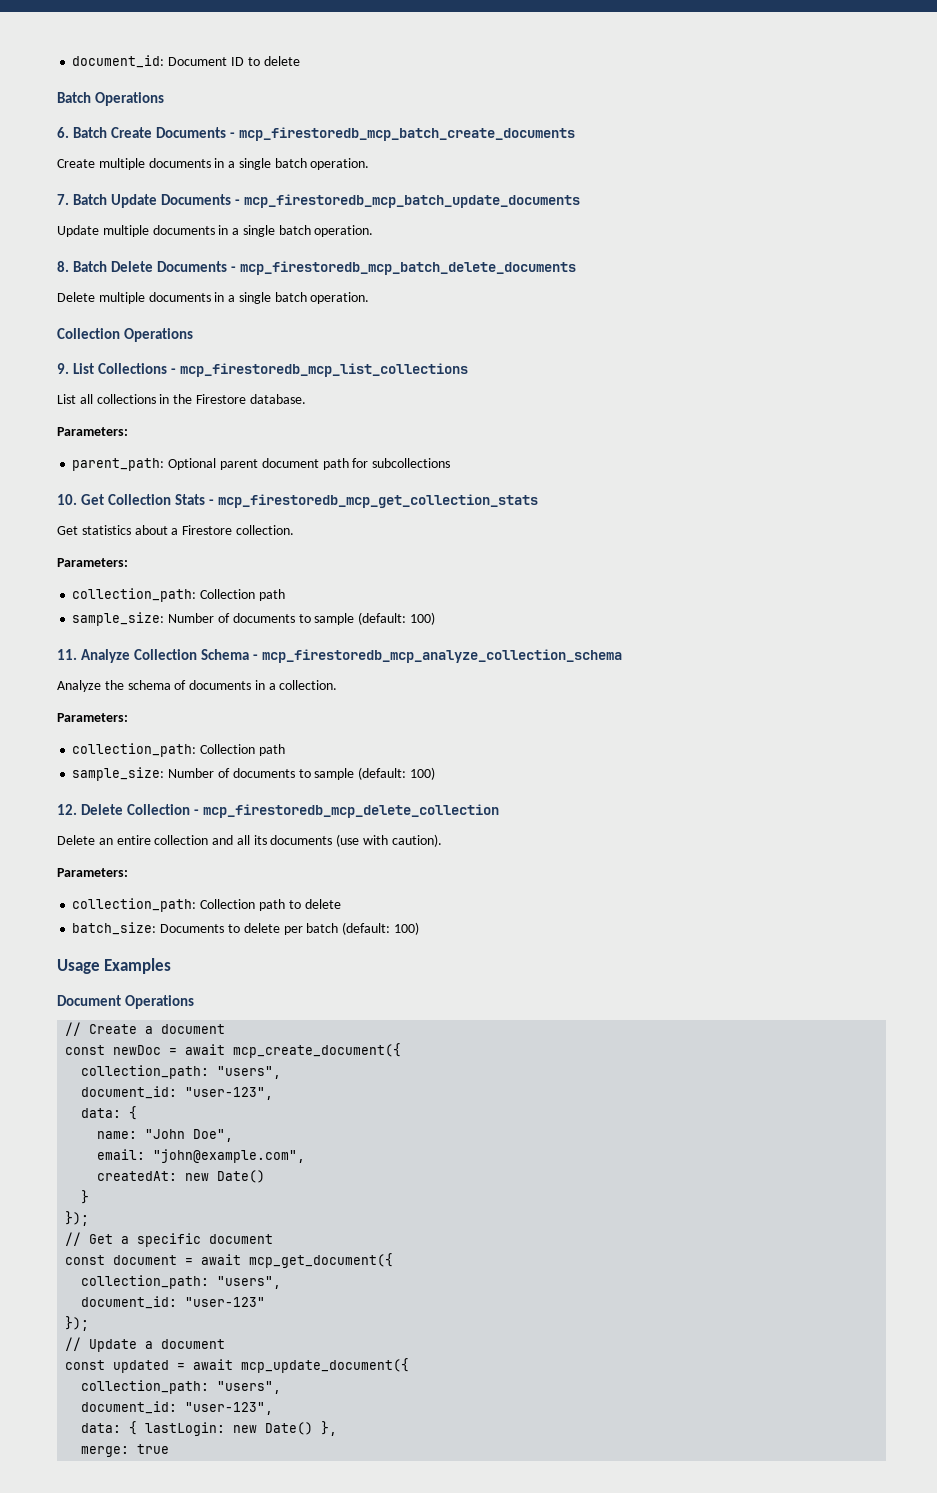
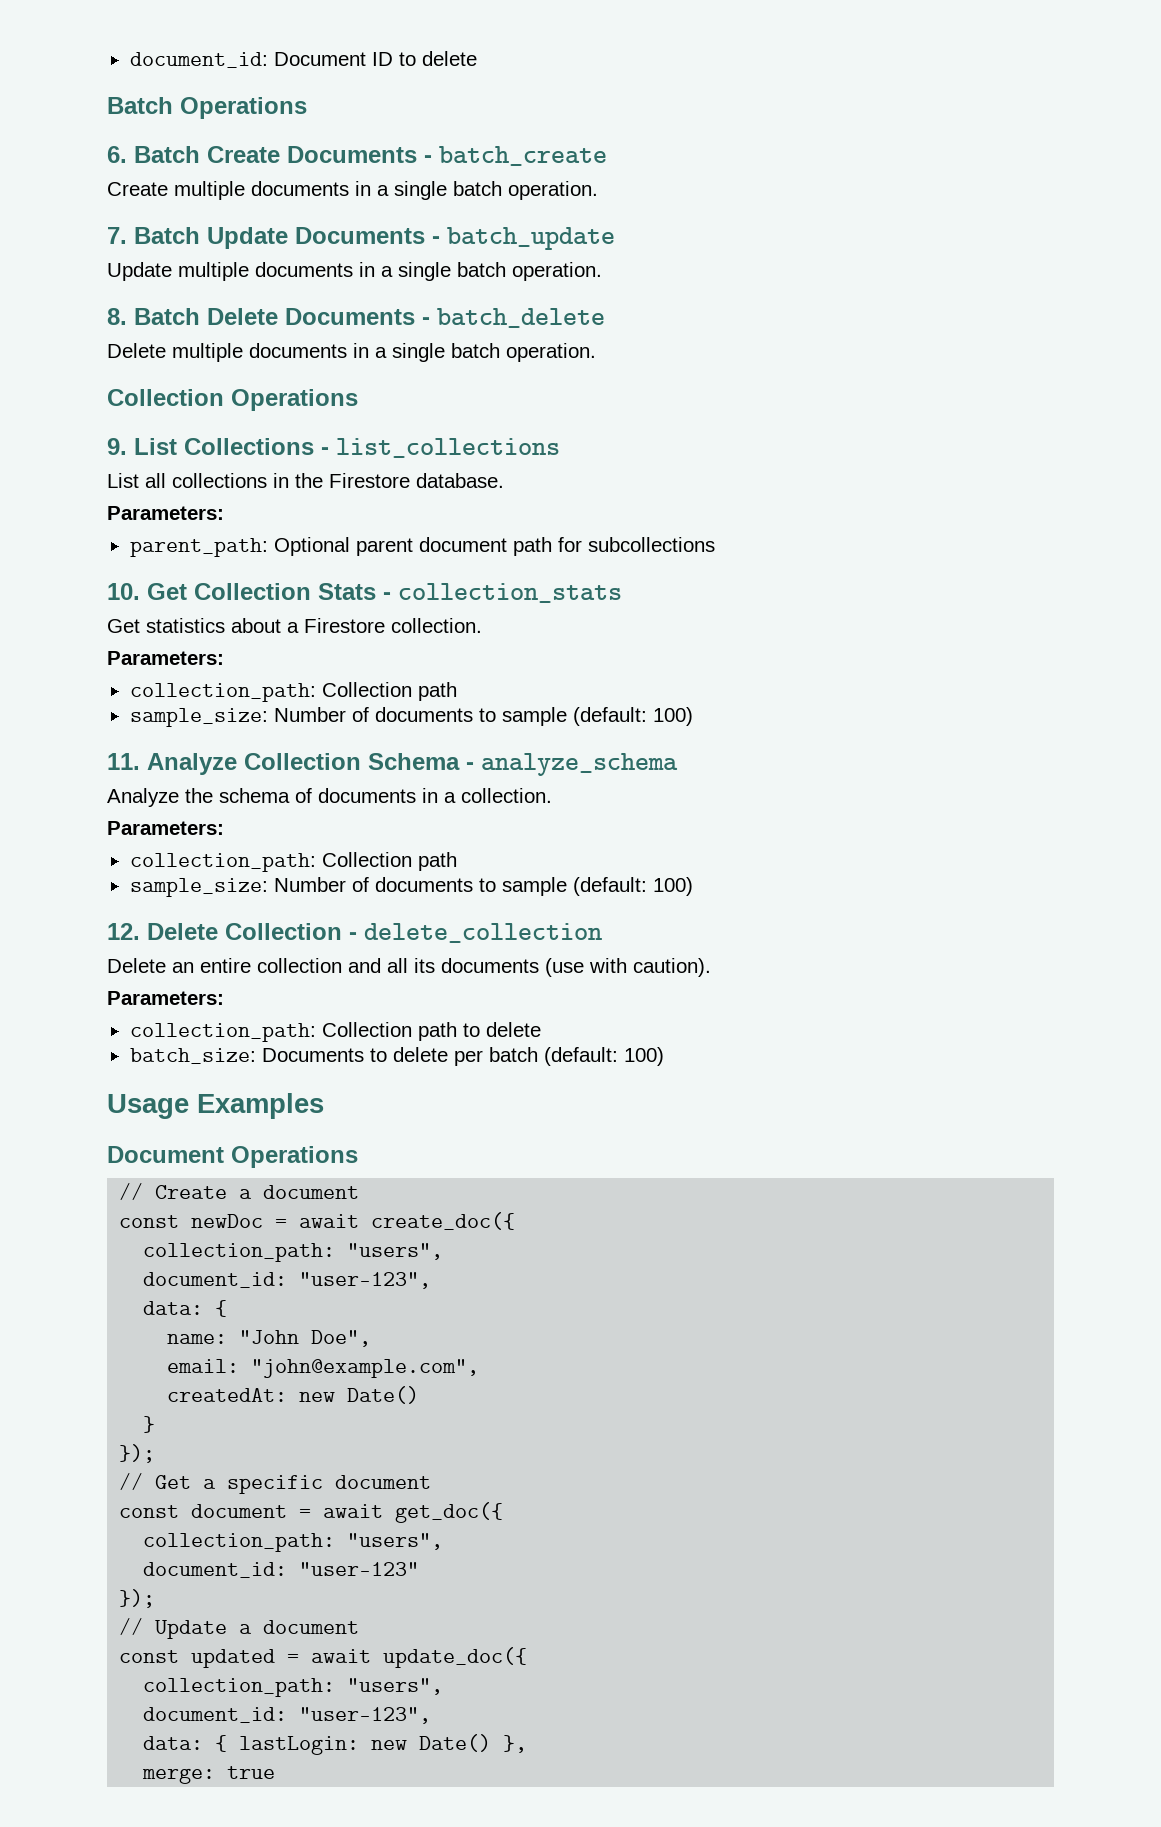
[239,127,576,141] mcp_firestoredb_mcp_batch_create_documents -> [439,146,607,166] batch_create
[244,194,581,208] mcp_firestoredb_mcp_batch_update_documents -> [447,227,615,250] batch_update
[240,261,577,275] mcp_firestoredb_mcp_batch_delete_documents -> [437,308,605,328] batch_delete
[180,363,469,377] mcp_firestoredb_mcp_list_collections -> [336,438,560,458] list_collections
[218,494,539,508] mcp_firestoredb_mcp_get_collection_stats -> [398,583,622,603] collection_stats
[262,649,623,663] mcp_firestoredb_mcp_analyze_collection_schema -> [481,753,678,776] analyze_schema
[203,804,500,818] mcp_firestoredb_mcp_delete_collection -> [364,923,603,943] delete_collection
[233,1043,402,1058] mcp_create_document({ -> [371,1212,516,1230] create_doc({
[249,1253,394,1268] mcp_get_document({ -> [395,1502,504,1523] get_doc({
[241,1358,410,1373] mcp_update_document({ -> [383,1647,528,1668] update_doc({

